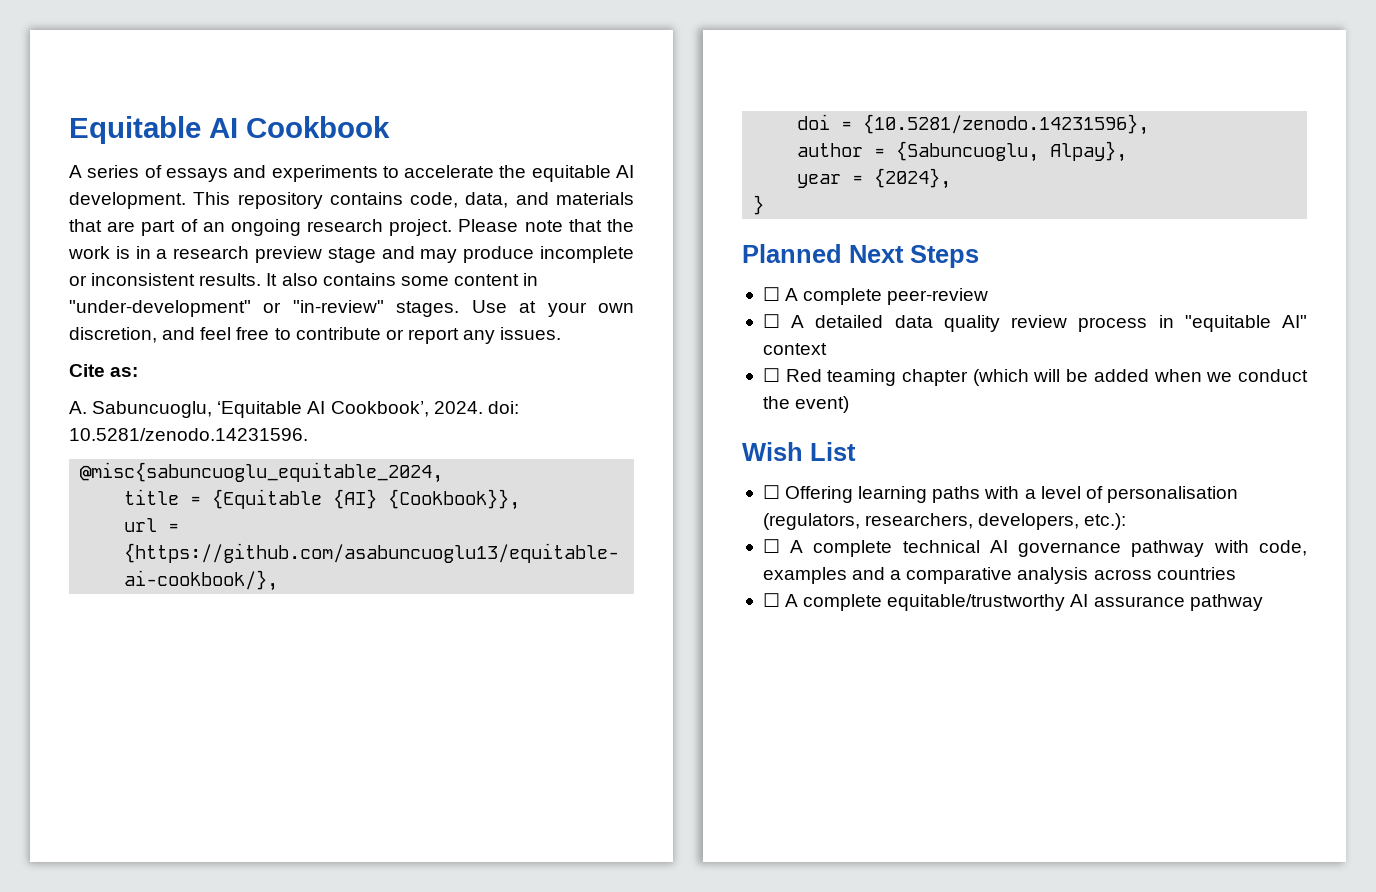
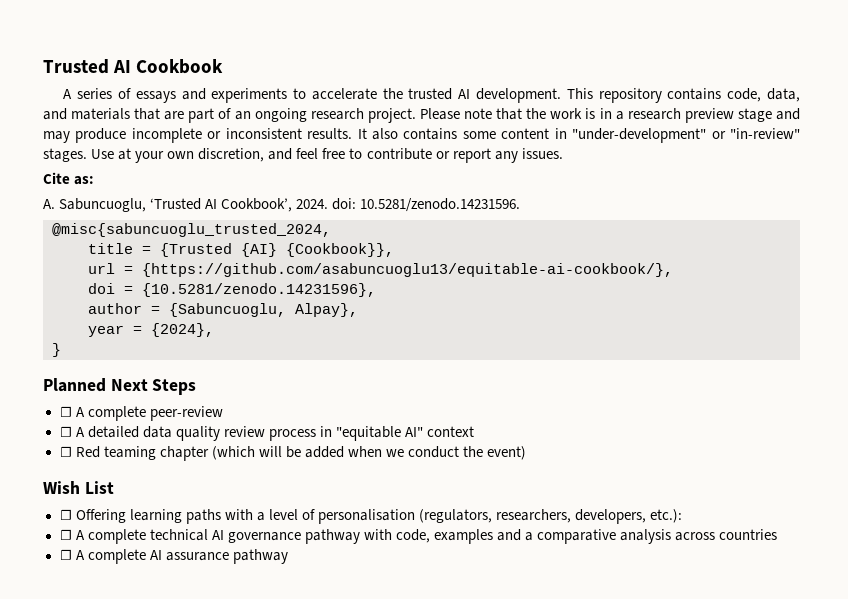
[69,116,201,144] Equitable -> [43,59,109,74] Trusted
[531,165,611,182] equitable -> [408,88,453,100] trusted
[217,401,303,418] ‘Equitable -> [150,198,202,210] ‘Trusted
[80,462,444,483] @misc{sabuncuoglu_equitable_2024, -> [52,223,331,237] @misc{sabuncuoglu_trusted_2024,
[212,489,323,509] {Equitable -> [160,243,232,257] {Trusted
[887,594,1066,611] equitable/trustworthy -> (146, 556) none

